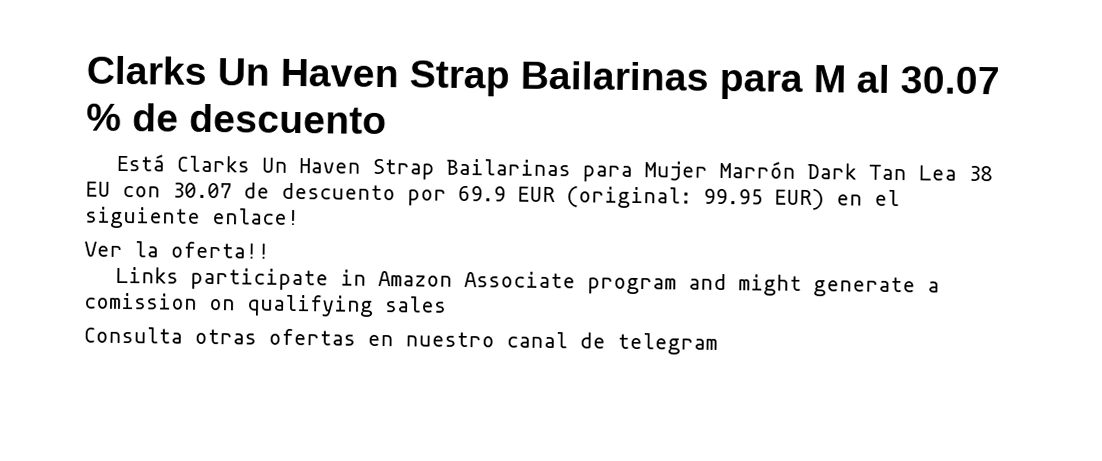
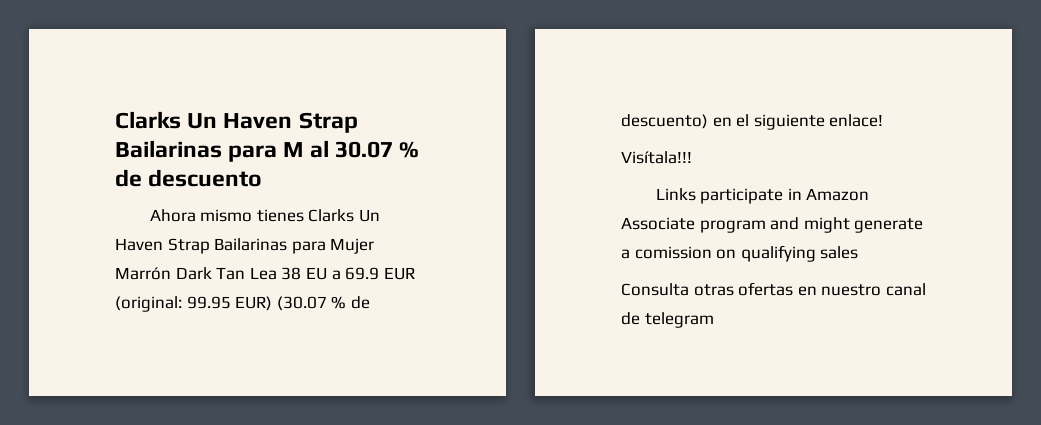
[116,153,166,172] Está -> [149,209,304,222] Ahora mismo tienes
[122,182,447,206] con 30.07 de descuento por -> [331,270,341,280] a
(825, 199) none -> [276,296,370,311] [621,114,708,129] (30.07 % de descuento)
[84,241,270,259] Ver la oferta!! -> [621,151,692,164] Visítala!!!

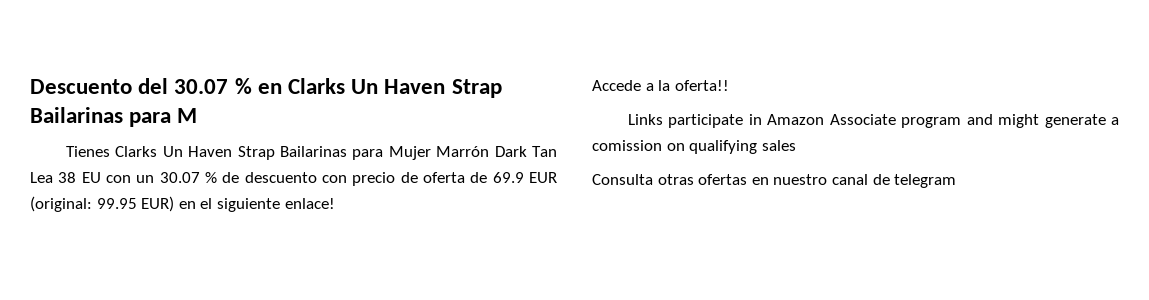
(115, 120) none -> [30,78,282,94] Descuento del 30.07 % en
[309,140,420,158] [115,169,263,187] [149,209,304,222] al 30.07 % de descuento // Ahora mismo tienes -> [65,146,110,157] // Tienes
[331,270,341,280] a -> [105,172,488,186] con un 30.07 % de descuento con precio de oferta de
[276,296,370,311] [621,114,708,129] (30.07 % de descuento) -> (175, 204) none
[621,151,692,164] Visítala!!! -> [592,80,729,91] Accede a la oferta!!

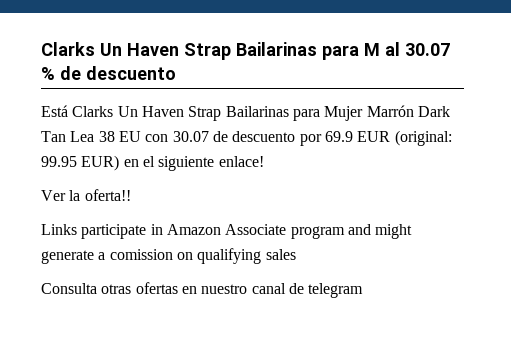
[30,78,282,94] Descuento del 30.07 % en -> (41, 49) none
[65,146,110,157] // Tienes -> [385,42,450,56] [41,66,176,80] [41,105,68,117] al 30.07 % de descuento // Está
[136,172,488,186] un 30.07 % de descuento con precio de oferta de -> [172,131,322,146] 30.07 de descuento por
[592,80,654,91] Accede a -> [41,190,66,201] Ver

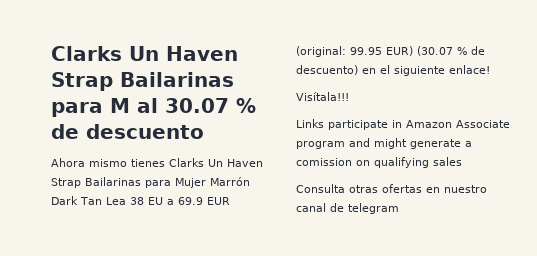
[41,105,68,117] Está -> [51,158,165,167] Ahora mismo tienes
[145,131,322,146] con 30.07 de descuento por -> [166,199,174,205] a
(120, 163) none -> [417,46,485,56] [296,65,358,75] (30.07 % de descuento)
[41,189,131,201] Ver la oferta!! -> [296,92,349,101] Visítala!!!

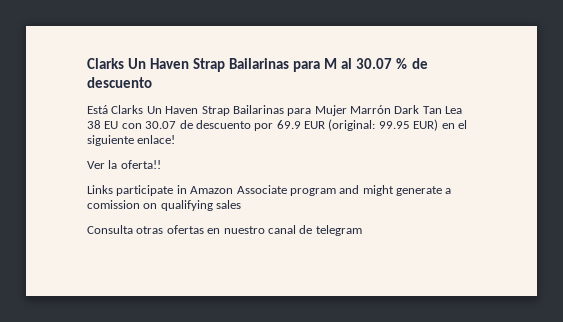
[51,158,165,167] Ahora mismo tienes -> [87,105,108,114] Está
[166,199,174,205] a -> [121,120,274,131] con 30.07 de descuento por
[417,46,485,56] [296,65,358,75] (30.07 % de descuento) -> (439, 125) none
[296,92,349,101] Visítala!!! -> [87,160,161,169] Ver la oferta!!

